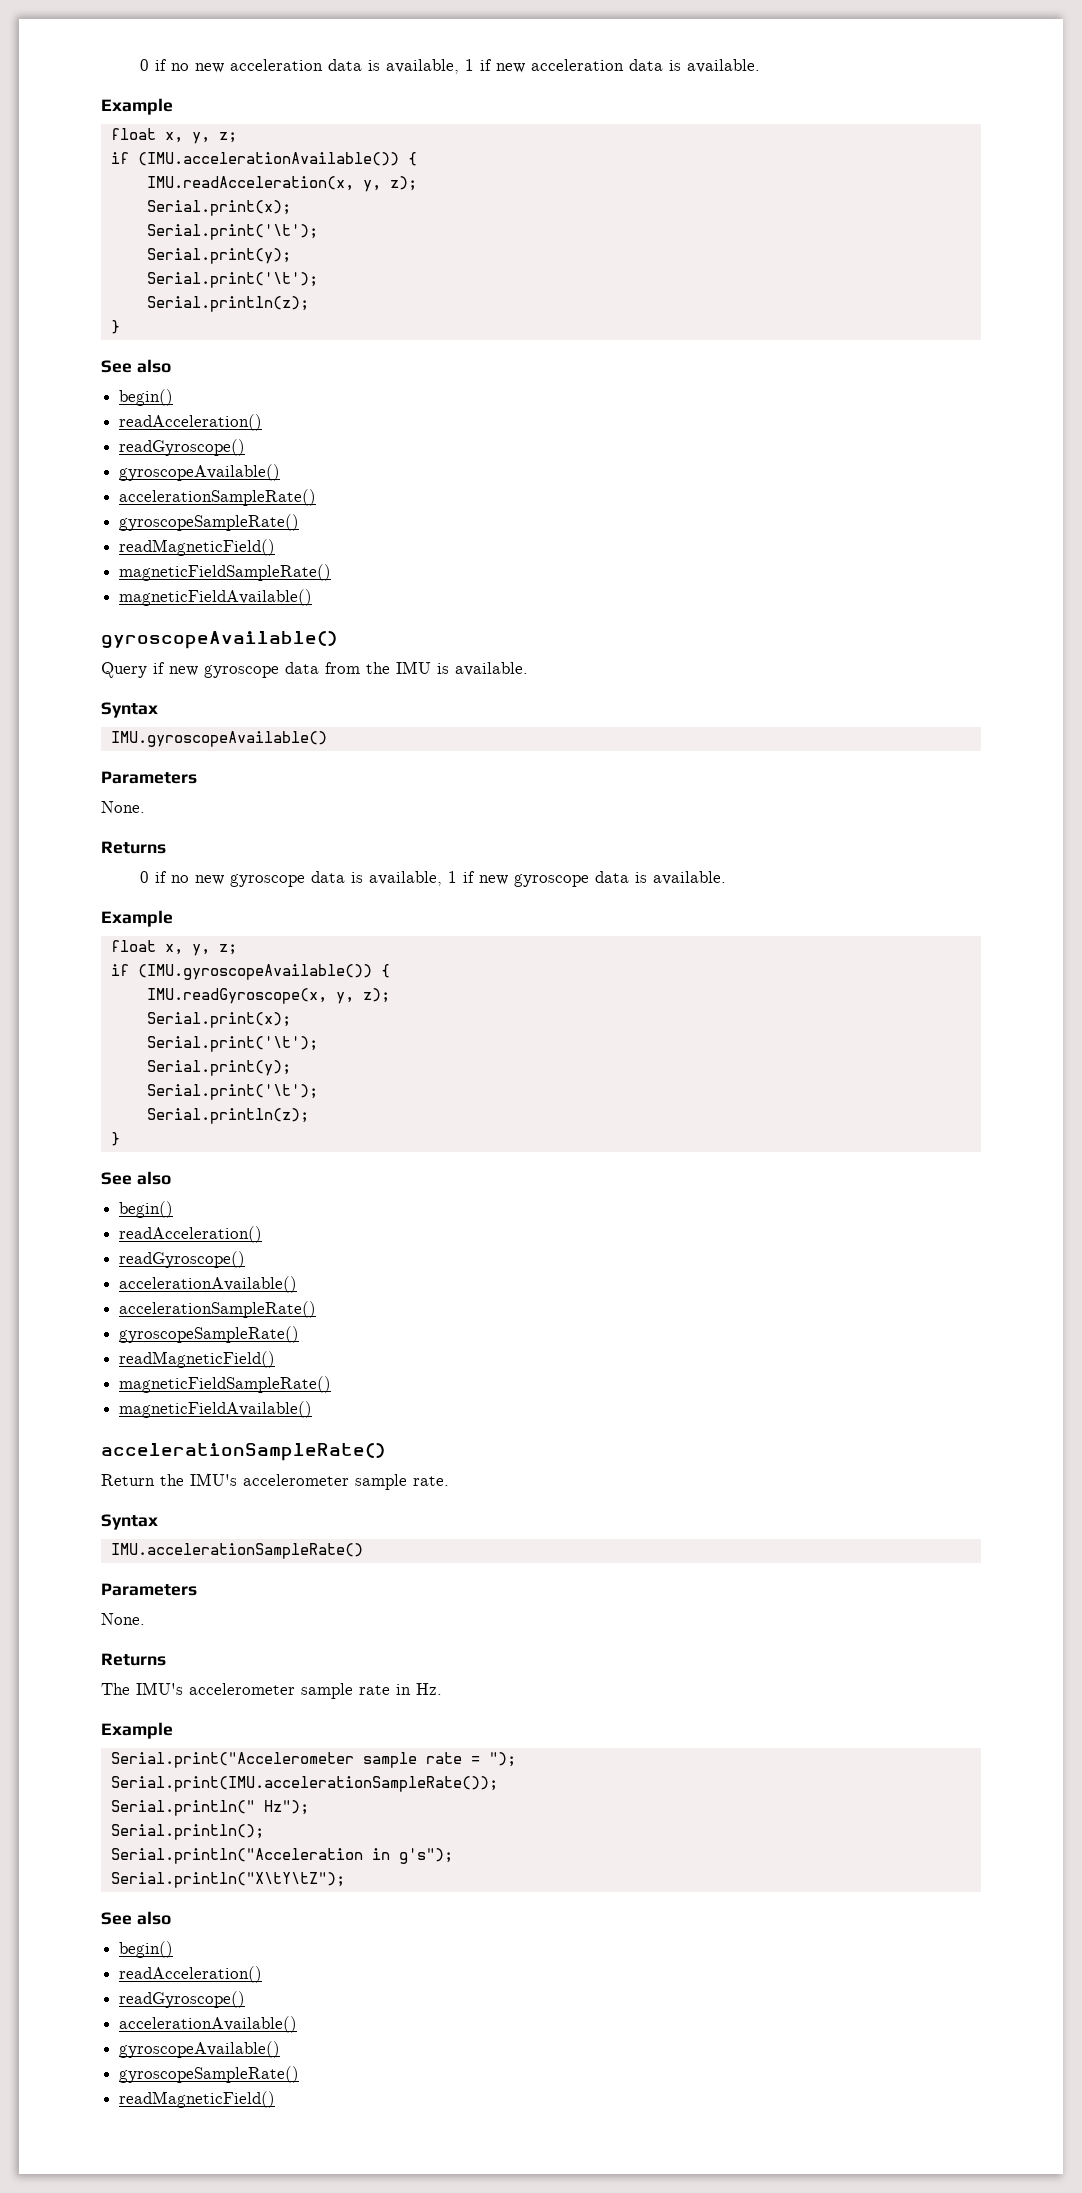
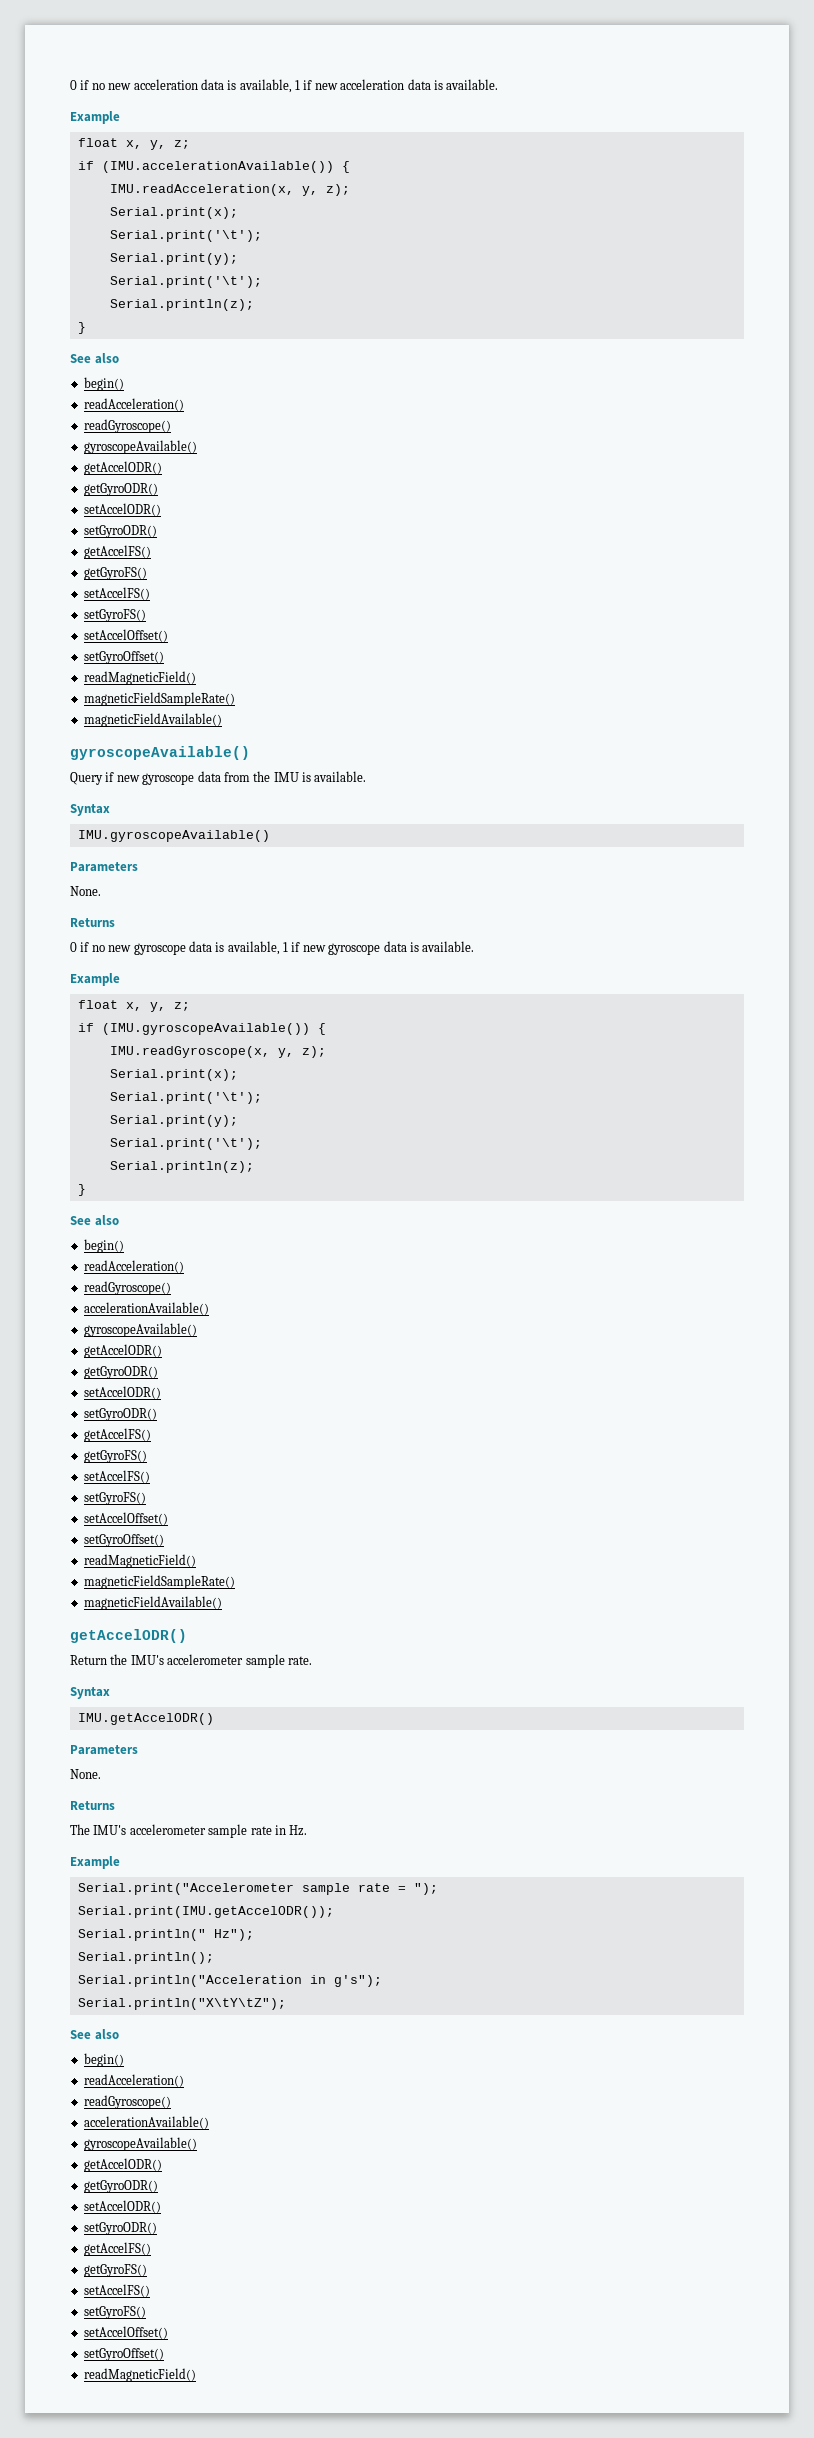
[119,489,317,506] [119,514,300,531] accelerationSampleRate() // gyroscopeSampleRate() -> [83,461,162,475] [83,483,158,496] [83,503,161,516] [83,525,157,538] [83,545,151,559] [83,567,147,580] [83,587,150,600] [83,609,146,622] [83,629,168,642] [83,651,164,664] getAccelODR() // getGyroODR() // setAccelODR() // setGyroODR() // getAccelFS() // getGyroFS() // setAccelFS() // setGyroFS() // setAccelOffset() // setGyroOffset()
[119,1301,317,1318] [119,1326,300,1343] [119,1351,276,1368] [119,1376,332,1393] [119,1401,313,1418] [101,1443,385,1461] accelerationSampleRate() // gyroscopeSampleRate() // readMagneticField() // magneticFieldSampleRate() // magneticFieldAvailable() // accelerationSampleRate() -> [83,1323,197,1337] [83,1344,162,1358] [83,1366,158,1379] [83,1386,161,1399] [83,1408,157,1421] [83,1428,151,1442] [83,1450,147,1463] [83,1470,150,1483] [83,1492,146,1505] [83,1512,168,1525] [83,1534,164,1547] [83,1554,196,1568] [83,1575,235,1589] [83,1596,222,1610] [70,1629,187,1643] gyroscopeAvailable() // getAccelODR() // getGyroODR() // setAccelODR() // setGyroODR() // getAccelFS() // getGyroFS() // setAccelFS() // setGyroFS() // setAccelOffset() // setGyroOffset() // readMagneticField() // magneticFieldSampleRate() // magneticFieldAvailable() // getAccelODR()
[110,1543,363,1559] IMU.accelerationSampleRate() -> [77,1713,214,1725] IMU.getAccelODR()
[110,1776,498,1792] Serial.print(IMU.accelerationSampleRate()); -> [77,1906,334,1918] Serial.print(IMU.getAccelODR());
[119,2066,300,2083] gyroscopeSampleRate() -> [83,2158,162,2172] [83,2180,158,2193] [83,2200,161,2213] [83,2222,157,2235] [83,2242,151,2256] [83,2264,147,2277] [83,2284,150,2297] [83,2306,146,2319] [83,2326,168,2339] [83,2348,164,2361] getAccelODR() // getGyroODR() // setAccelODR() // setGyroODR() // getAccelFS() // getGyroFS() // setAccelFS() // setGyroFS() // setAccelOffset() // setGyroOffset()

